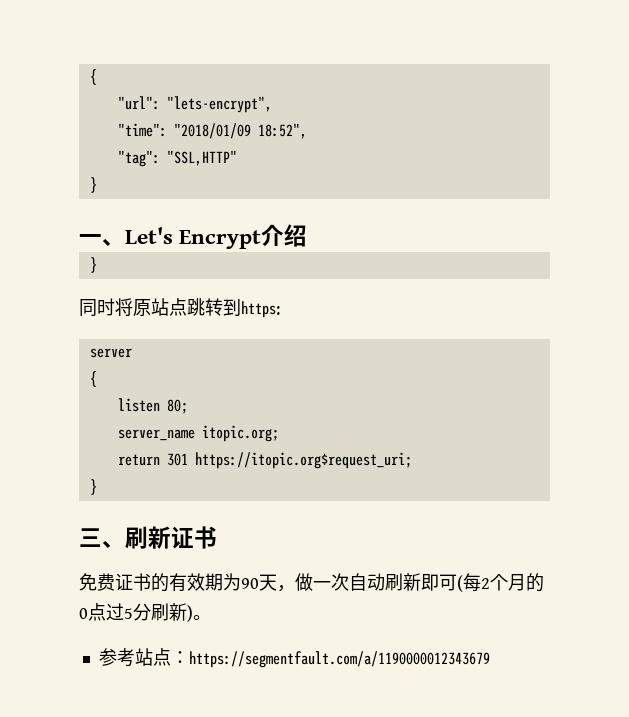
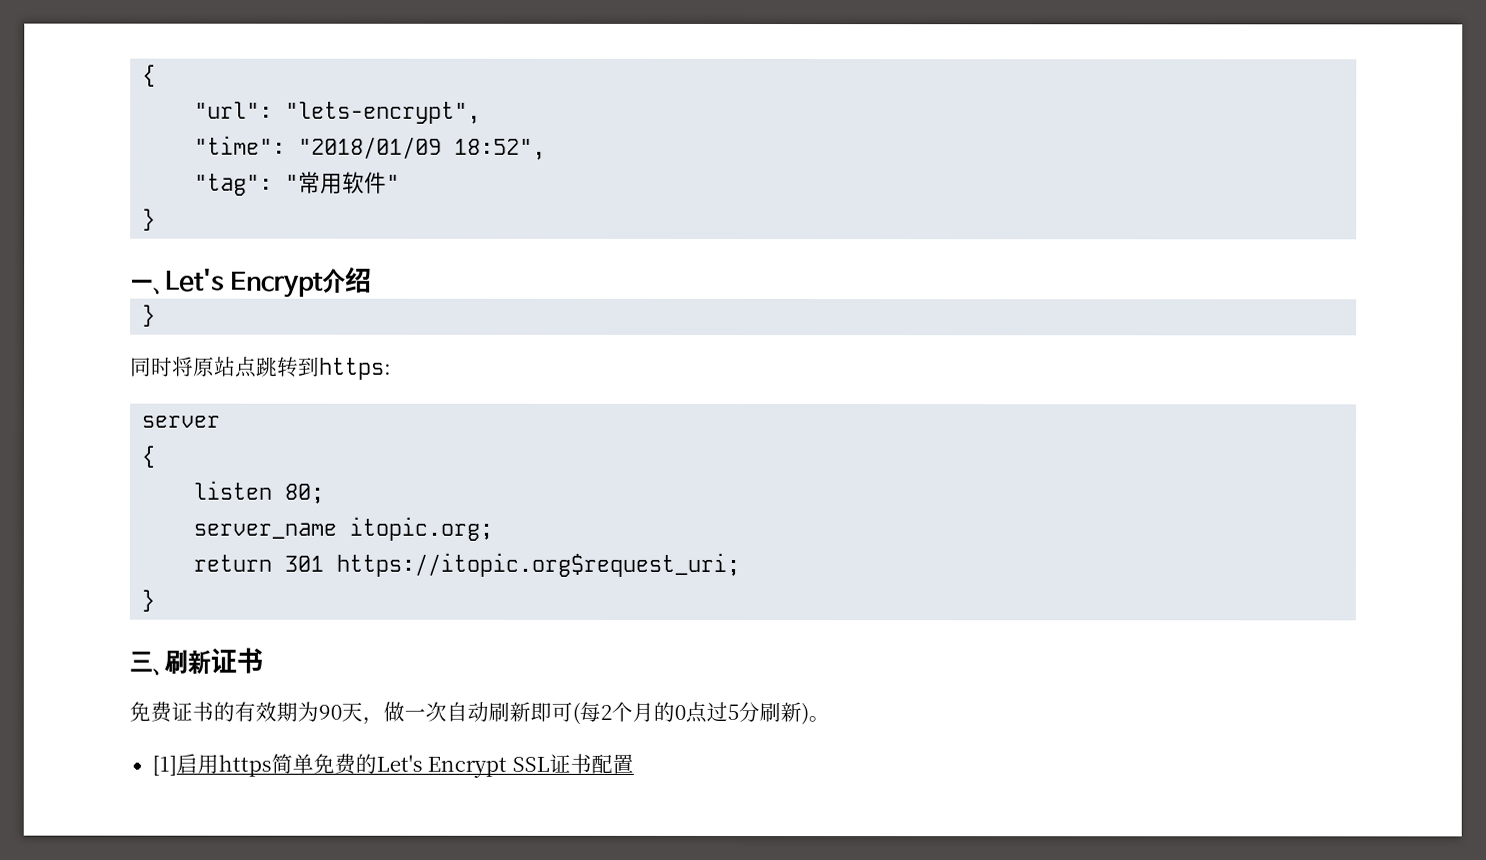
[166,150,237,166] "SSL,HTTP" -> [285,171,401,194] "常用软件"
[98,648,490,668] 参考站点：https://segmentfault.com/a/1190000012343679 -> [151,753,634,778] [1]启用https简单免费的Let's Encrypt SSL证书配置

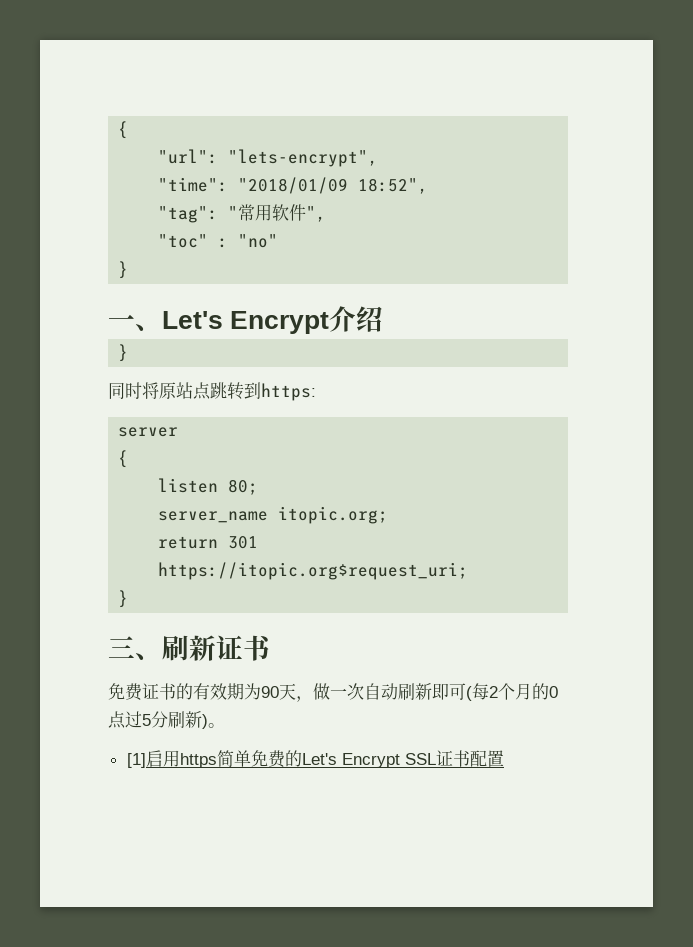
[386,174,401,191] " -> [306,206,327,222] [158,234,279,248] ", // "toc" : "no"

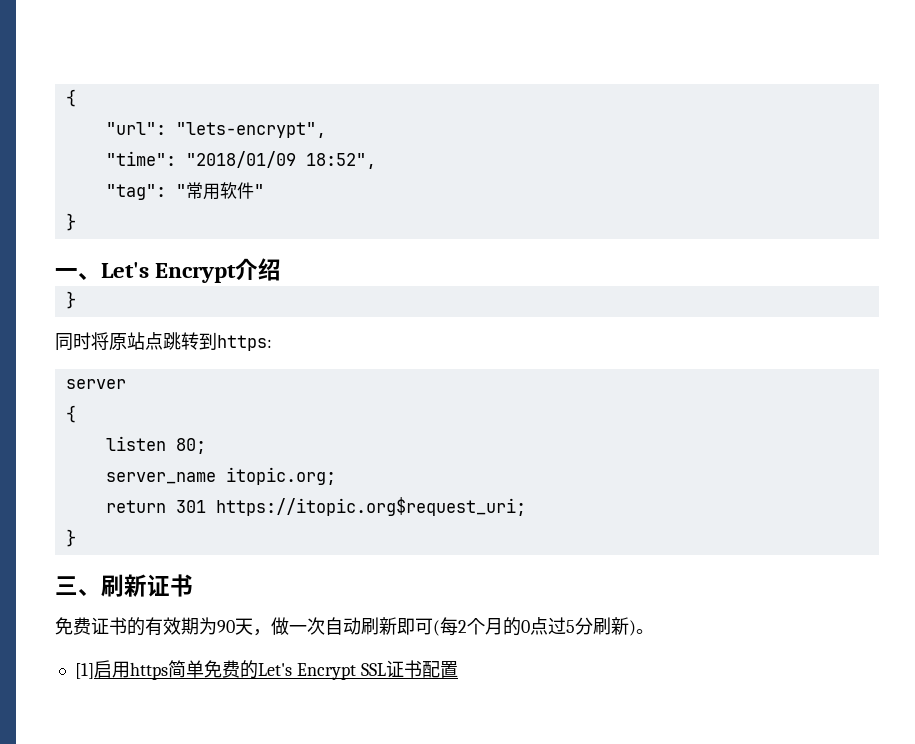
[306,206,327,222] [158,234,279,248] ", // "toc" : "no" -> [253,184,264,197] "

